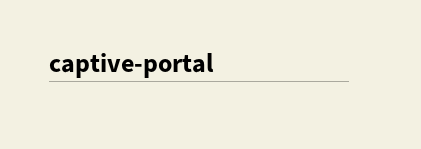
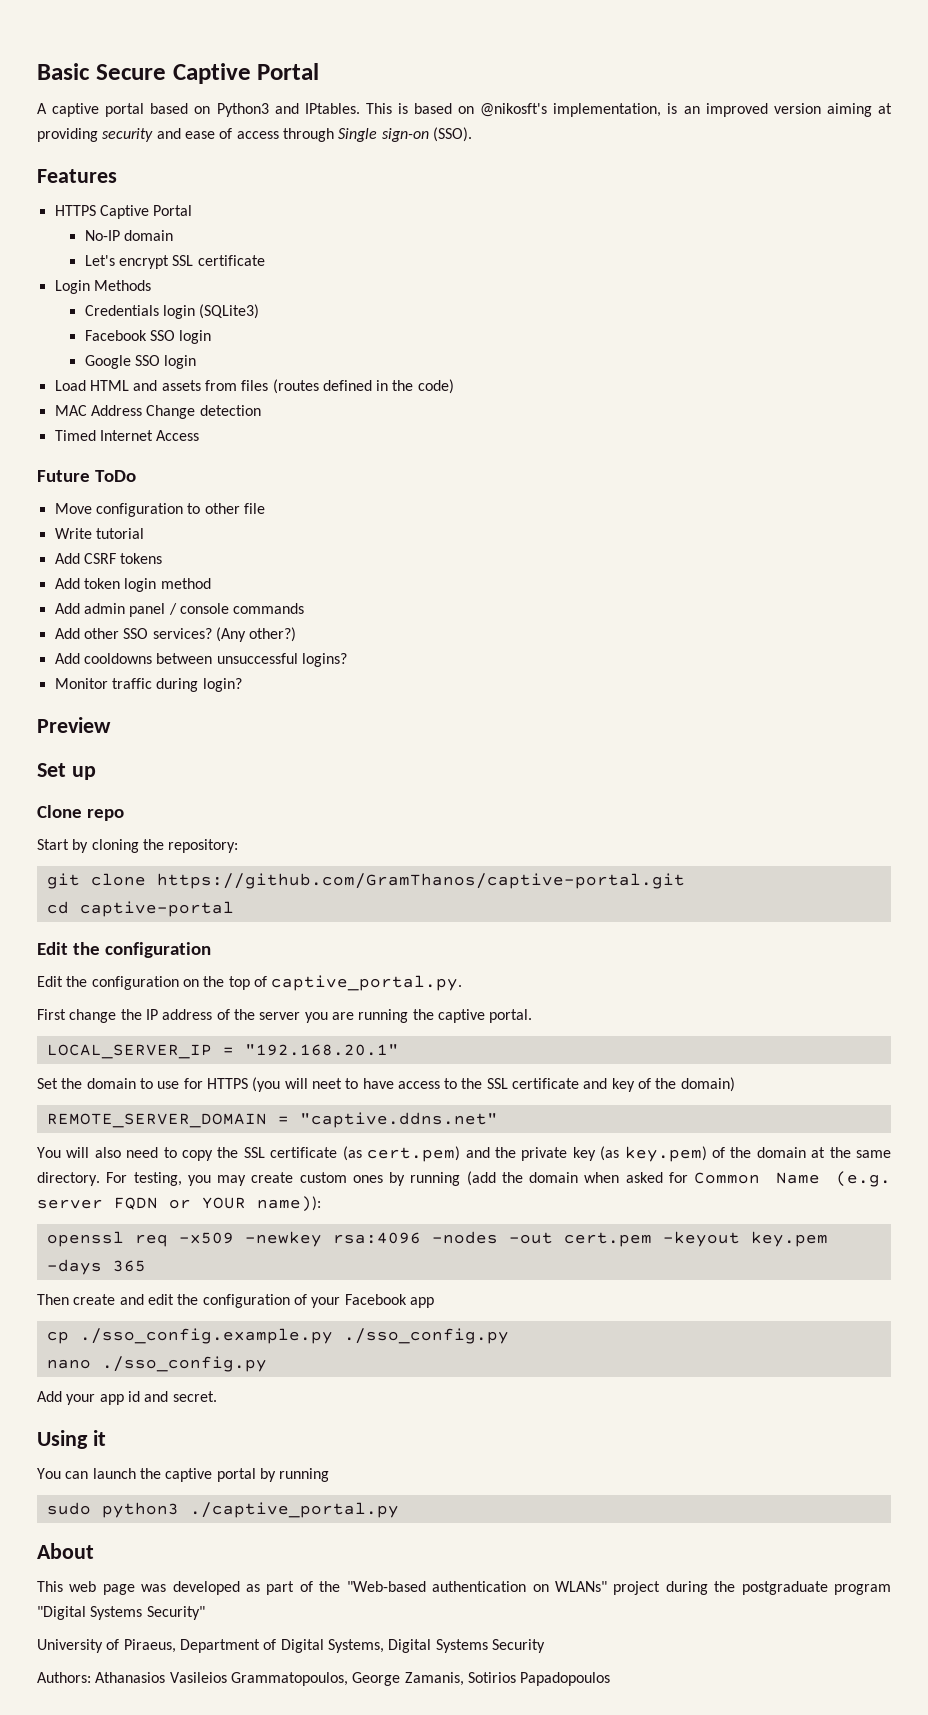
[49,53,214,78] captive-portal -> [37,63,320,84] [37,103,893,117] [37,127,472,142] [37,169,117,183] [54,205,193,219] [84,230,174,241] [84,255,265,269] [54,280,151,294] [84,304,260,319] [84,330,212,344] [84,355,197,369] [54,379,454,394] [54,405,261,419] [54,430,200,441] [37,470,136,482] [54,503,265,517] [54,528,144,539] [54,553,163,564] [54,578,211,592] [54,603,305,617] [54,627,297,642] [54,653,347,667] [54,678,242,692] [37,717,111,733] [37,763,96,780] [37,805,124,821] [37,839,239,853] [46,873,685,889] [46,901,234,917] [37,942,211,958] [37,975,463,991] [37,1009,533,1023] [46,1044,399,1059] [37,1077,735,1092] [46,1112,498,1128] [37,1146,891,1162] [37,1171,891,1187] [37,1196,321,1212] [46,1231,828,1247] [46,1259,146,1275] [37,1294,434,1308] [46,1328,509,1344] [46,1356,267,1372] [37,1391,217,1405] [37,1430,106,1449] [37,1468,330,1482] [46,1502,399,1518] [37,1543,94,1559] [37,1581,891,1595] [37,1606,205,1620] [37,1639,545,1653] [37,1672,611,1686] Basic Secure Captive Portal // A captive portal based on Python3 and IPtables. This is based on @nikosft's implementation, is an improved version aiming at providing security and ease of access through Single sign-on (SSO). // Features // HTTPS Captive Portal // No-IP domain // Let's encrypt SSL certificate // Login Methods // Credentials login (SQLite3) // Facebook SSO login // Google SSO login // Load HTML and assets from files (routes defined in the code) // MAC Address Change detection // Timed Internet Access // Future ToDo // Move configuration to other file // Write tutorial // Add CSRF tokens // Add token login method // Add admin panel / console commands // Add other SSO services? (Any other?) // Add cooldowns between unsuccessful logins? // Monitor traffic during login? // Preview // Set up // Clone repo // Start by cloning the repository: // git clone https://github.com/GramThanos/captive-portal.git // cd captive-portal // Edit the configuration // Edit the configuration on the top of captive_portal.py. // First change the IP address of the server you are running the captive portal. // LOCAL_SERVER_IP = "192.168.20.1" // Set the domain to use for HTTPS (you will neet to have access to the SSL certificate and key of the domain) // REMOTE_SERVER_DOMAIN = "captive.ddns.net" // You will also need to copy the SSL certificate (as cert.pem) and the private key (as key.pem) of the domain at the same directory. For testing, you may create custom ones by running (add the domain when asked for Common Name (e.g. server FQDN or YOUR name)): // openssl req -x509 -newkey rsa:4096 -nodes -out cert.pem -keyout key.pem -days 365 // Then create and edit the configuration of your Facebook app // cp ./sso_config.example.py ./sso_config.py // nano ./sso_config.py // Add your app id and secret. // Using it // You can launch the captive portal by running // sudo python3 ./captive_portal.py // About // This web page was developed as part of the "Web-based authentication on WLANs" project during the postgraduate program "Digital Systems Security" // University of Piraeus, Department of Digital Systems, Digital Systems Security // Authors: Athanasios Vasileios Grammatopoulos, George Zamanis, Sotirios Papadopoulos

